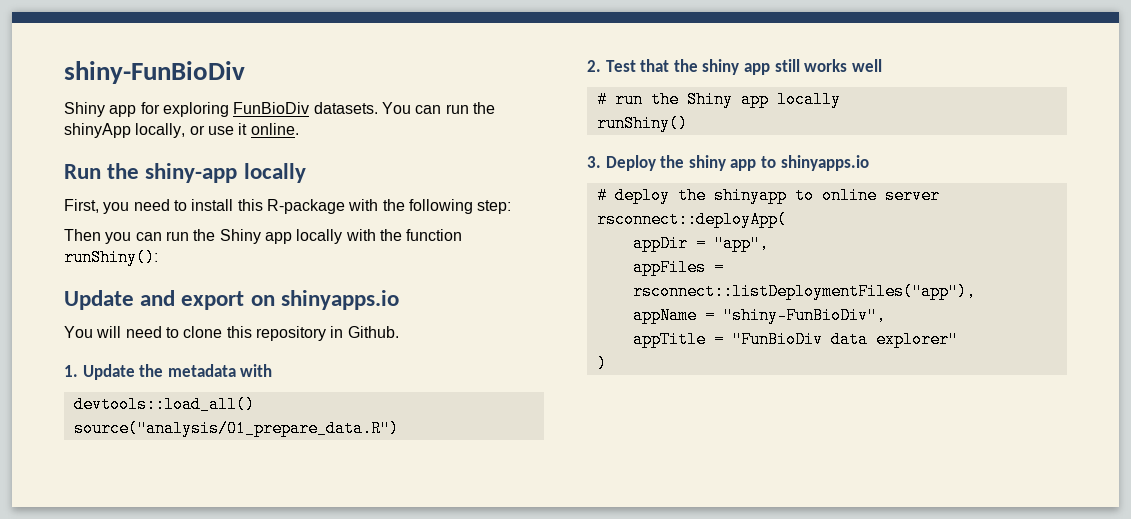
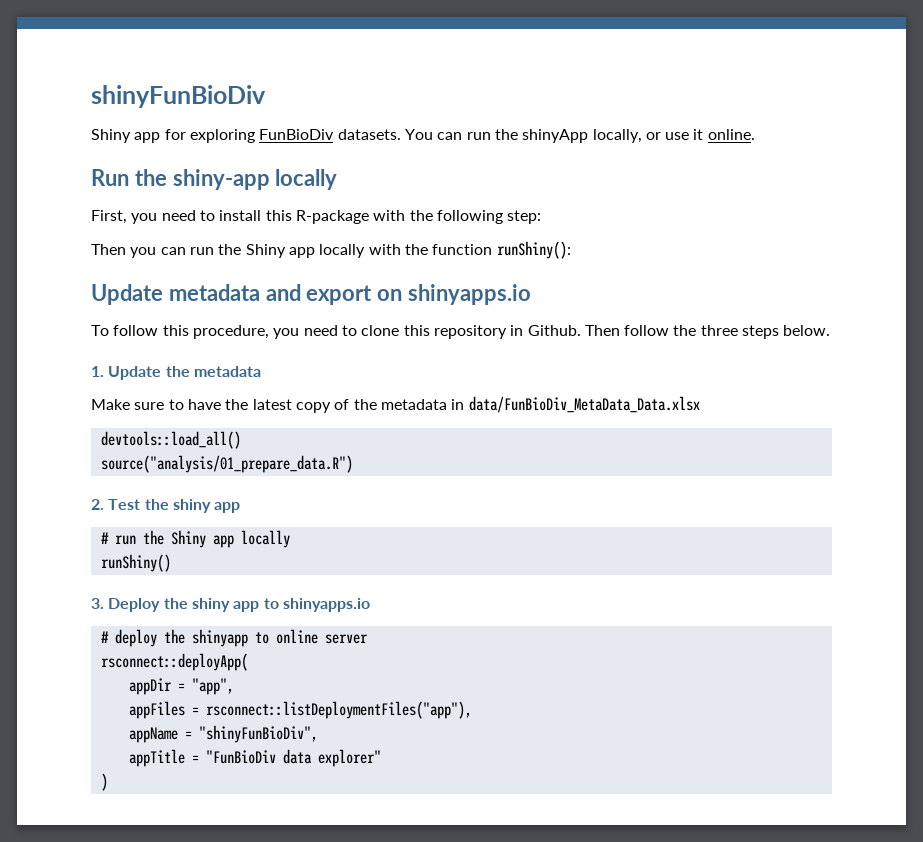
[64,61,245,84] shiny-FunBioDiv -> [91,85,266,108] shinyFunBioDiv
(134, 300) none -> [168,284,260,301] metadata
[64,326,122,338] You will -> [91,325,300,339] To follow this procedure, you
[64,364,273,380] // 1. Update the metadata with -> [584,325,831,339] [91,366,261,380] [91,396,700,413] Then follow the three steps below. // 1. Update the metadata // Make sure to have the latest copy of the metadata in data/FunBioDiv_MetaData_Data.xlsx
[640,59,882,75] that the shiny app still works well -> [144,499,241,513] the shiny app
[722,307,886,324] "shiny-FunBioDiv", -> [198,725,318,743] "shinyFunBioDiv",

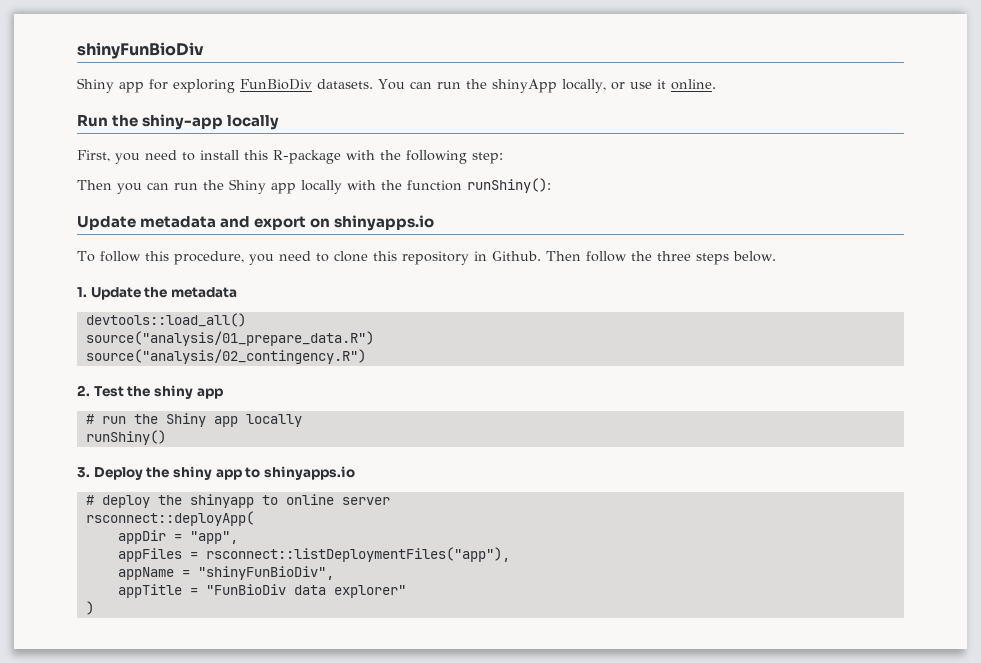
[91,396,700,413] // Make sure to have the latest copy of the metadata in data/FunBioDiv_MetaData_Data.xlsx -> (237, 292) none
(353, 464) none -> [85,349,366,364] // source("analysis/02_contingency.R")

